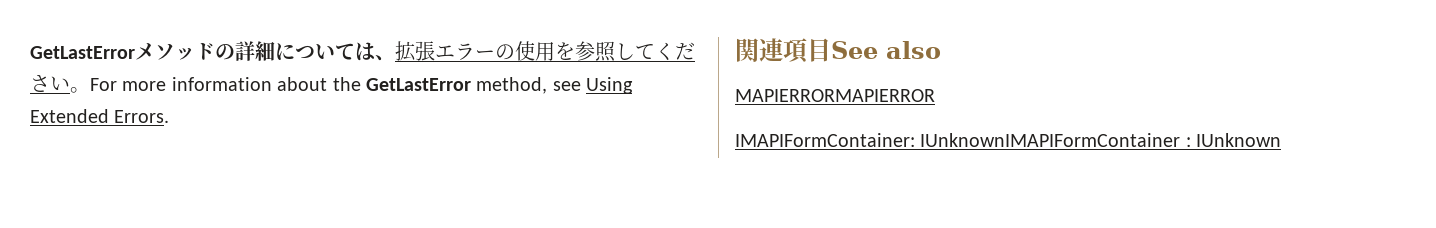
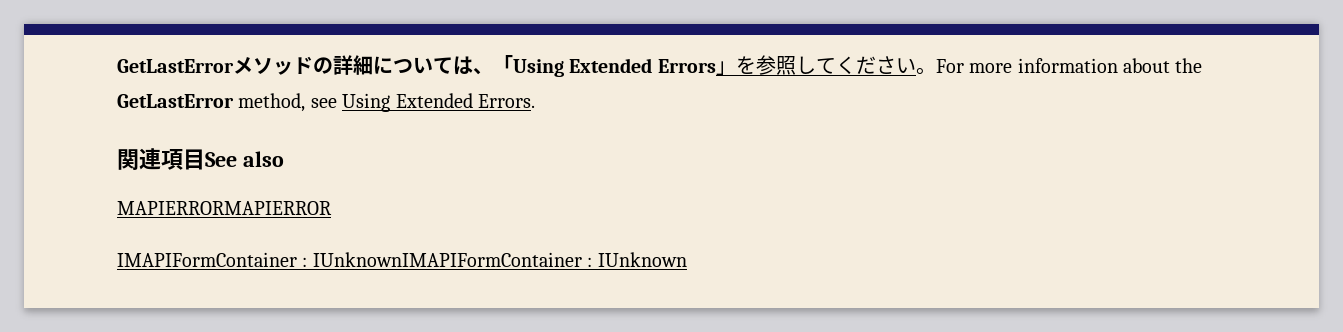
[395,41,555,62] 拡張エラーの使用 -> [493,55,736,77] 「Using Extended Errors」
[735,133,915,147] IMAPIFormContainer: -> [117,252,308,267] IMAPIFormContainer :

